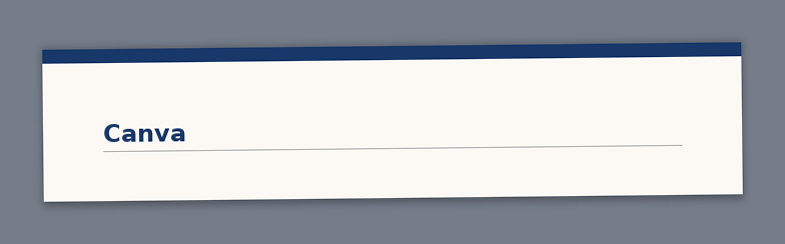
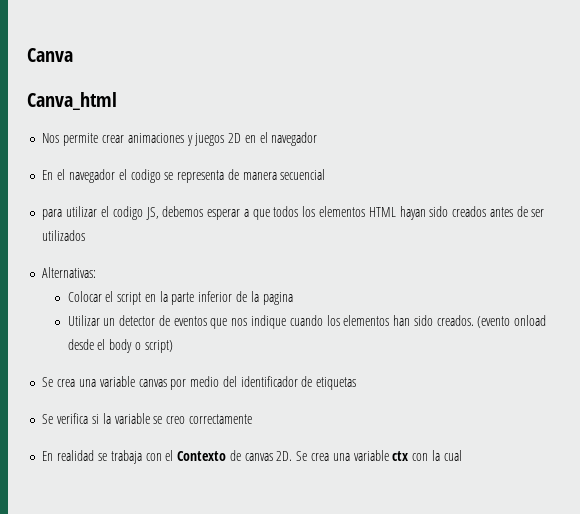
(187, 133) none -> [27,92,117,110] [42,132,318,146] [42,169,326,183] [42,206,545,220] [42,230,86,241] [42,267,97,278] [67,291,293,305] [67,315,547,329] [67,339,173,353] [42,376,357,390] [42,413,252,424] [42,450,462,464] // Canva_html // Nos permite crear animaciones y juegos 2D en el navegador // En el navegador el codigo se representa de manera secuencial // para utilizar el codigo JS, debemos esperar a que todos los elementos HTML hayan sido creados antes de ser utilizados // Alternativas: // Colocar el script en la parte inferior de la pagina // Utilizar un detector de eventos que nos indique cuando los elementos han sido creados. (evento onload desde el body o script) // Se crea una variable canvas por medio del identificador de etiquetas // Se verifica si la variable se creo correctamente // En realidad se trabaja con el Contexto de canvas 2D. Se crea una variable ctx con la cual

